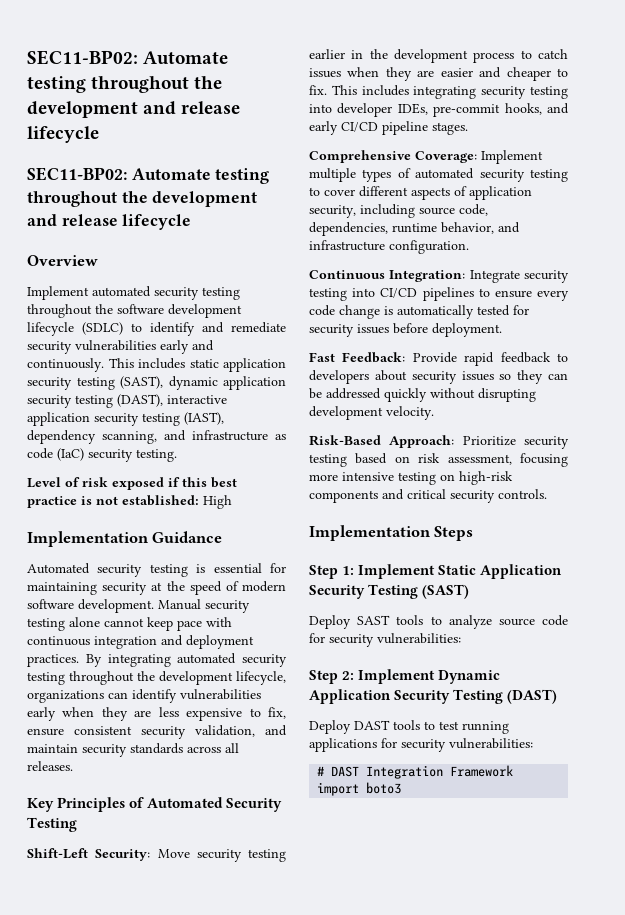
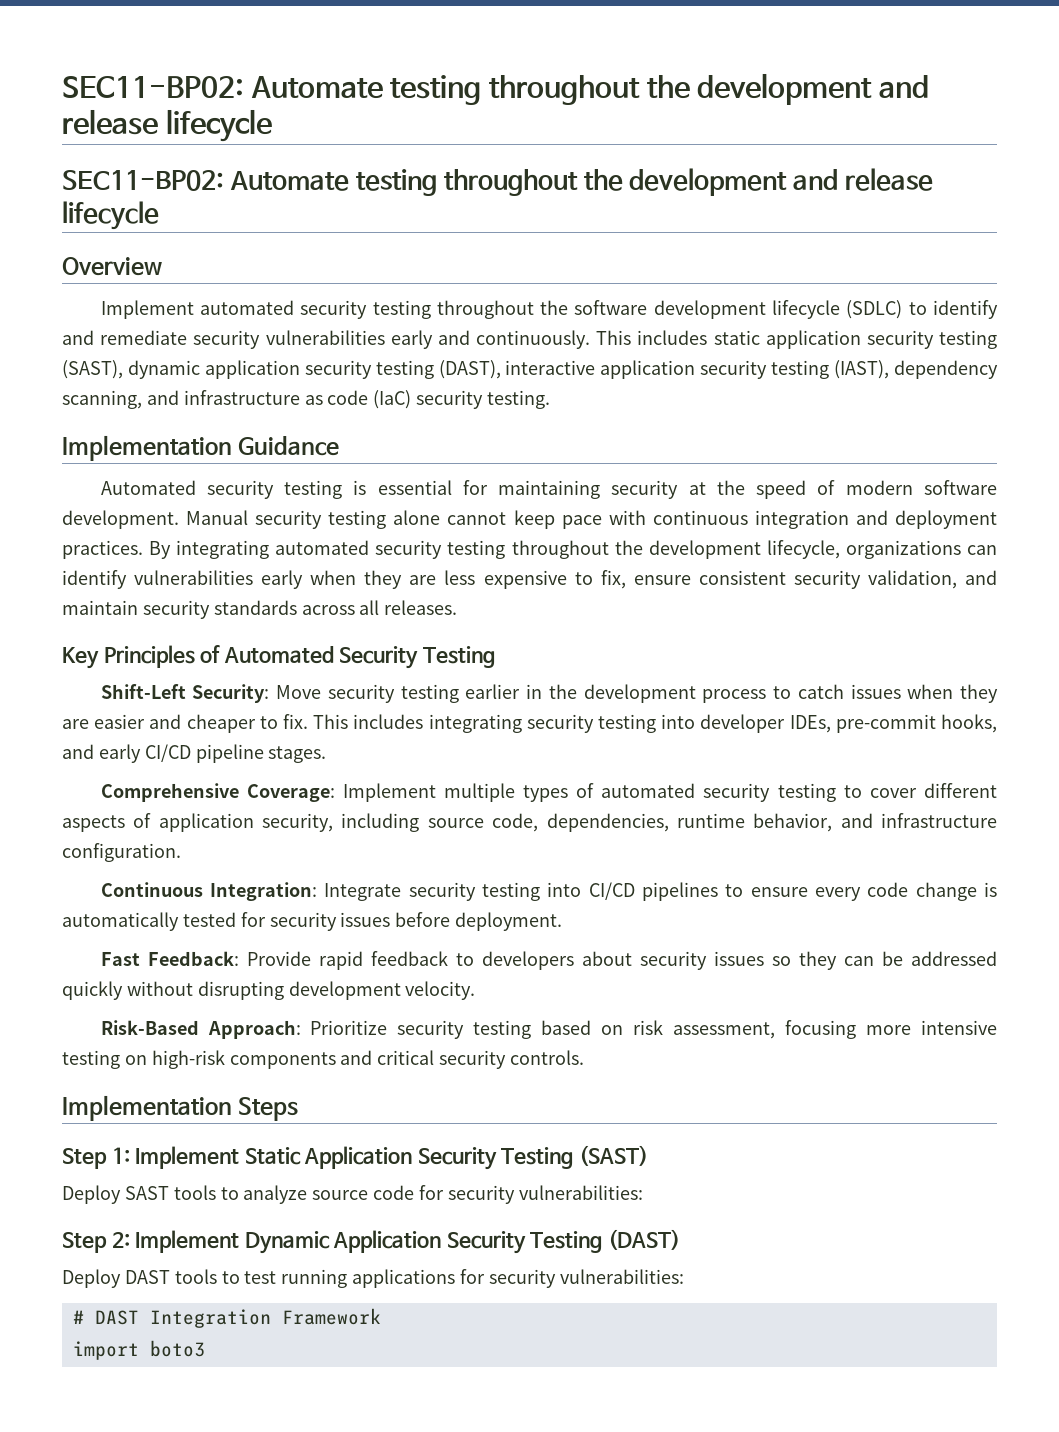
[27,477,237,490] [27,495,232,509] // Level of risk exposed if this best practice is not established: High -> (551, 399) none

